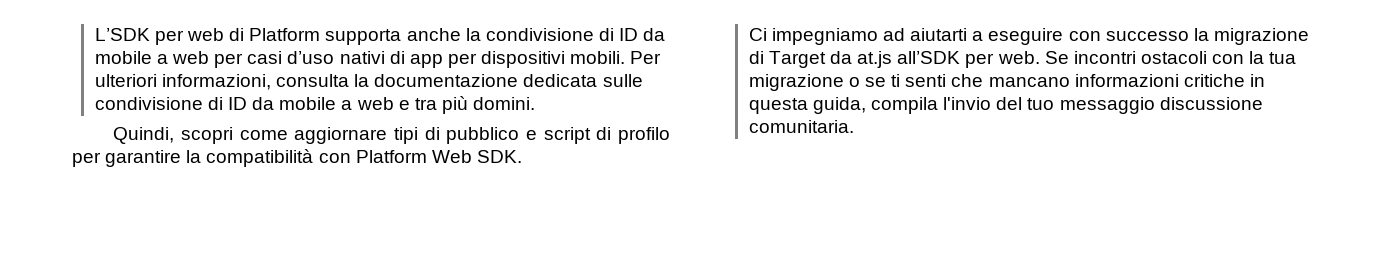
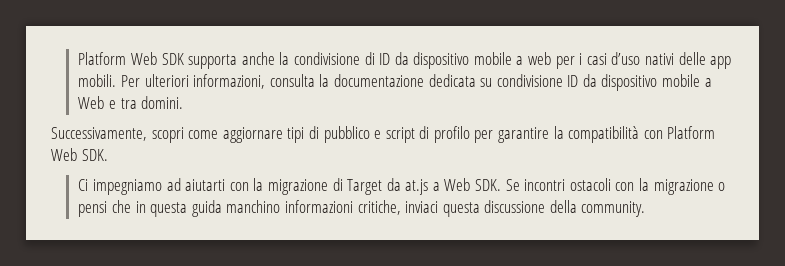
[94,28,321,45] L’SDK per web di Platform -> [78,52,184,65] Platform Web SDK
(666, 34) none -> [413,52,470,69] dispositivo
(244, 60) none -> [579,53,583,65] i
[389,51,566,68] di app per dispositivi -> [678,52,732,69] delle app
[602,74,643,87] [94,97,394,110] sulle condivisione di ID da mobile a web -> [480,74,712,91] [78,96,105,109] su condivisione ID da dispositivo mobile a Web
[441,96,468,114] più -> (137, 103) none
[113,127,175,144] Quindi, -> [51,127,147,141] Successivamente,
[972,28,1189,45] a eseguire con successo -> [229,182,249,191] con
[897,51,1040,68] all’SDK per web. -> [432,178,502,191] a Web SDK.
[1269,52,1297,64] tua -> (650, 184) none
[865,74,1265,87] [748,97,1263,114] [748,120,854,133] se ti senti che mancano informazioni critiche in questa guida, compila l'invio del tuo messaggio discussione comunitaria. -> [78,200,646,217] pensi che in questa guida manchino informazioni critiche, inviaci questa discussione della community.

